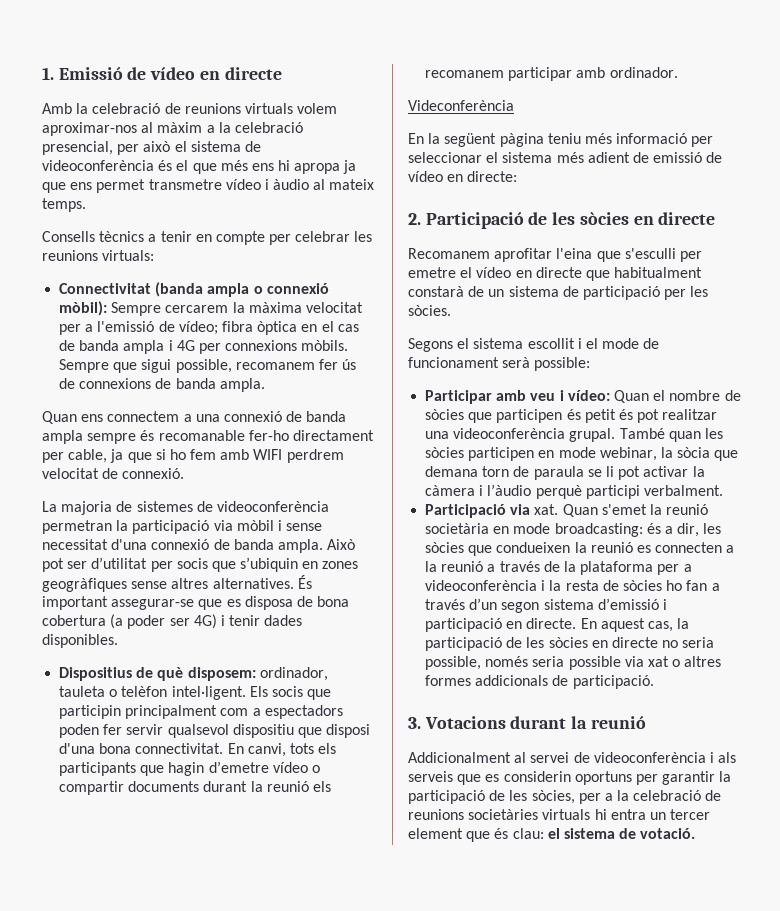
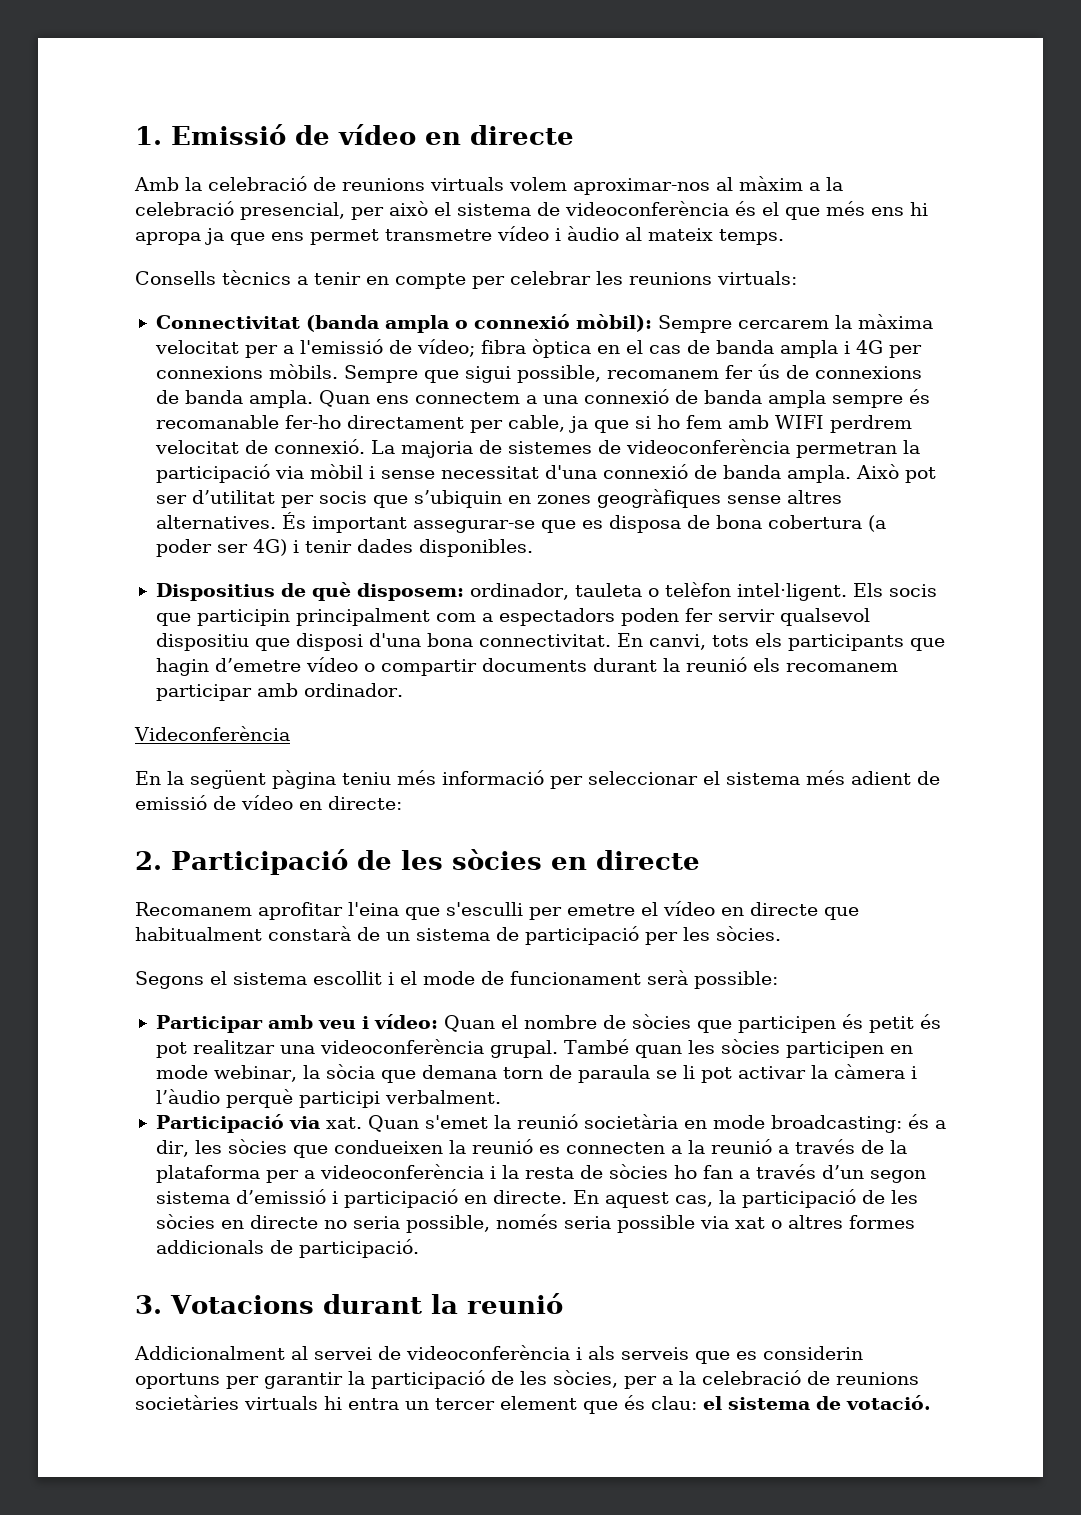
(265, 385) // -> (313, 399) none
(185, 473) // -> (365, 446) none

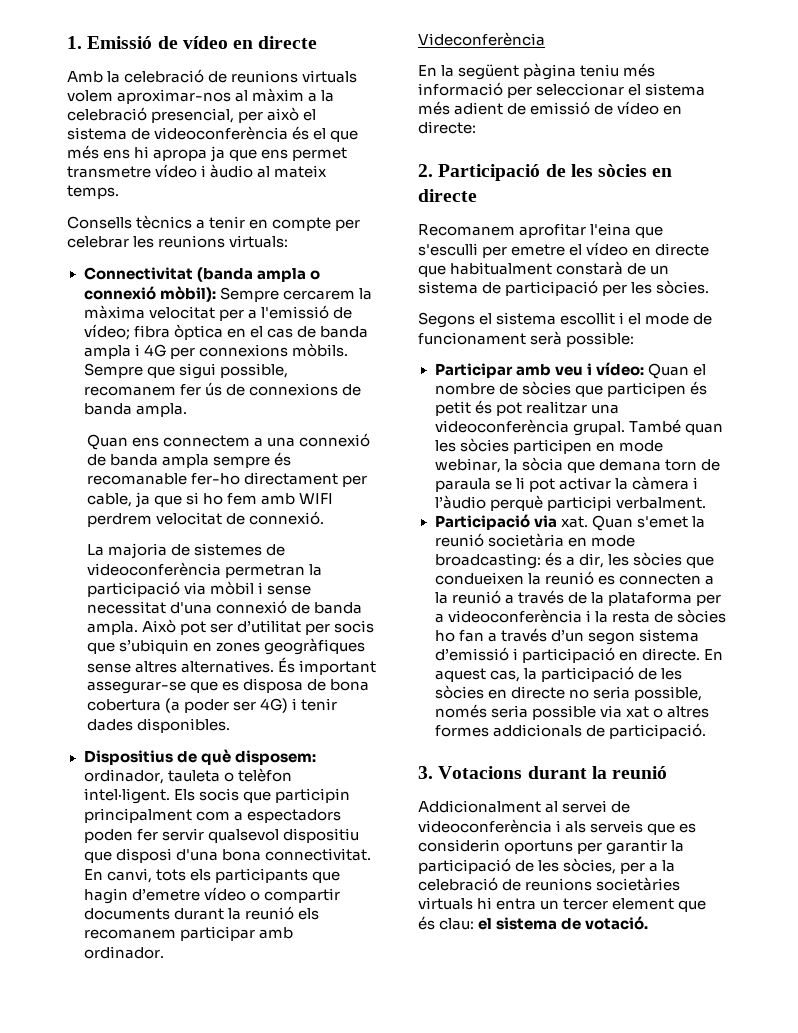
(313, 399) none -> (187, 410) //
(365, 446) none -> (324, 518) //

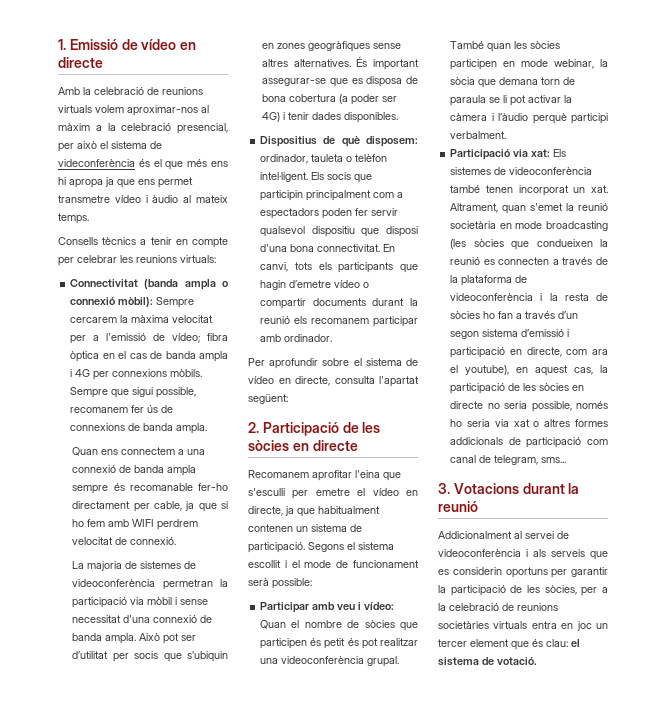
[154,126,289,140] videoconferència -> [58,159,135,167] videconferència
[418,32,545,46] [418,63,656,80] [418,82,706,98] [418,101,683,115] [418,121,476,134] Videconferència // En la següent pàgina teniu més informació per seleccionar el sistema més adient de emissió de vídeo en directe: -> [248,358,418,369] [248,376,419,387] [248,394,288,404] Per aprofundir sobre el sistema de vídeo en directe, consulta l'apartat següent:
[655,243,710,256] [418,261,670,277] [418,280,710,296] directe que habitualment constarà de un sistema de participació per les sòcies. // -> [248,506,380,517] [248,524,362,532] [248,542,305,553] directe, ja que habitualment contenen un sistema de participació.
[560,515,633,531] xat. Quan -> [531,149,567,157] [450,167,593,175] [450,185,608,196] [450,203,527,214] xat: Els sistemes de videoconferència també tenen incorporat un xat. Altrament, quan
[434,552,629,569] broadcasting: és a dir, les -> [546,221,608,231] [450,239,467,249] broadcasting (les
[434,590,514,604] la reunió a -> (559, 262) none
[695,594,721,606] [434,613,444,623] per a -> [515,275,528,283] de
[641,648,723,661] directe. En -> [526,347,608,357] [450,365,529,375] directe, com ara el youtube), en
[490,705,596,720] seria possible -> [450,419,490,427] ho seria
[608,723,706,739] participació. -> [526,437,608,448] [450,455,567,465] participació com canal de telegram, sms...
[477,897,537,910] hi entra -> [531,621,592,631] entra en joc

